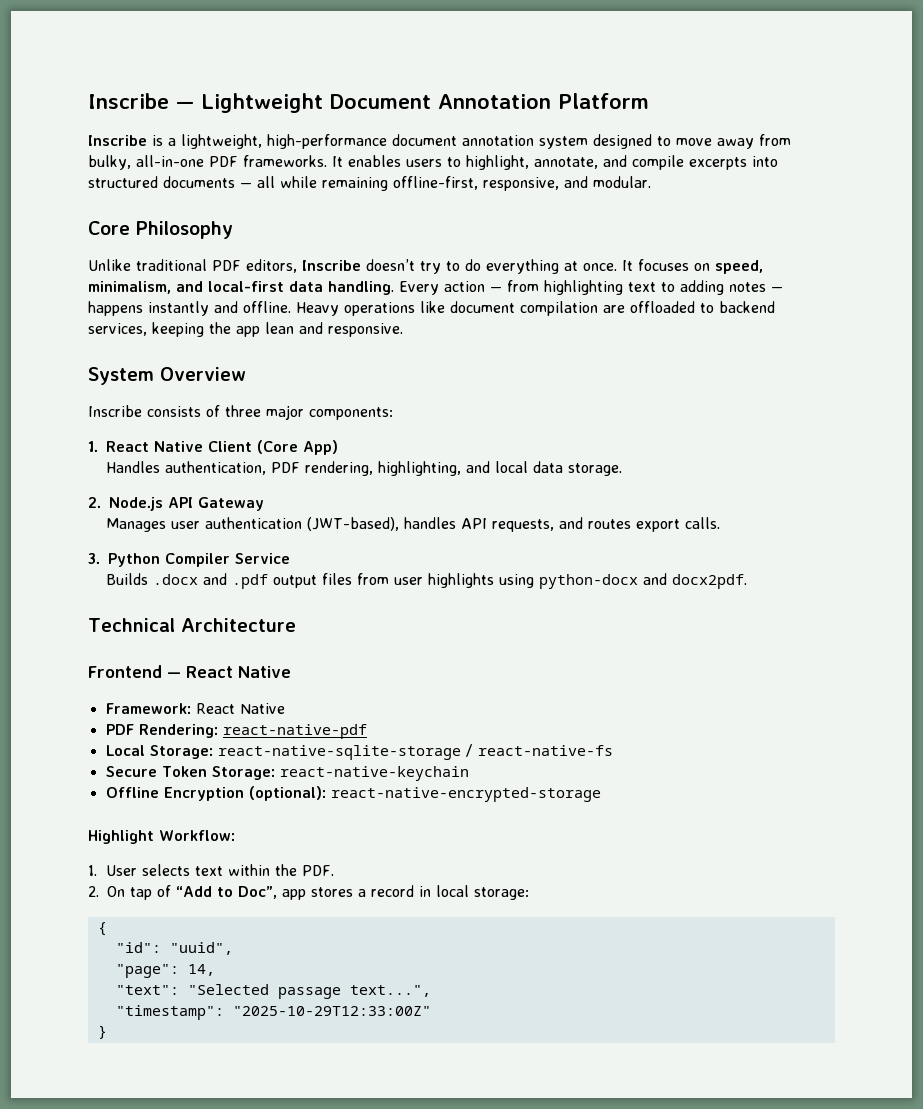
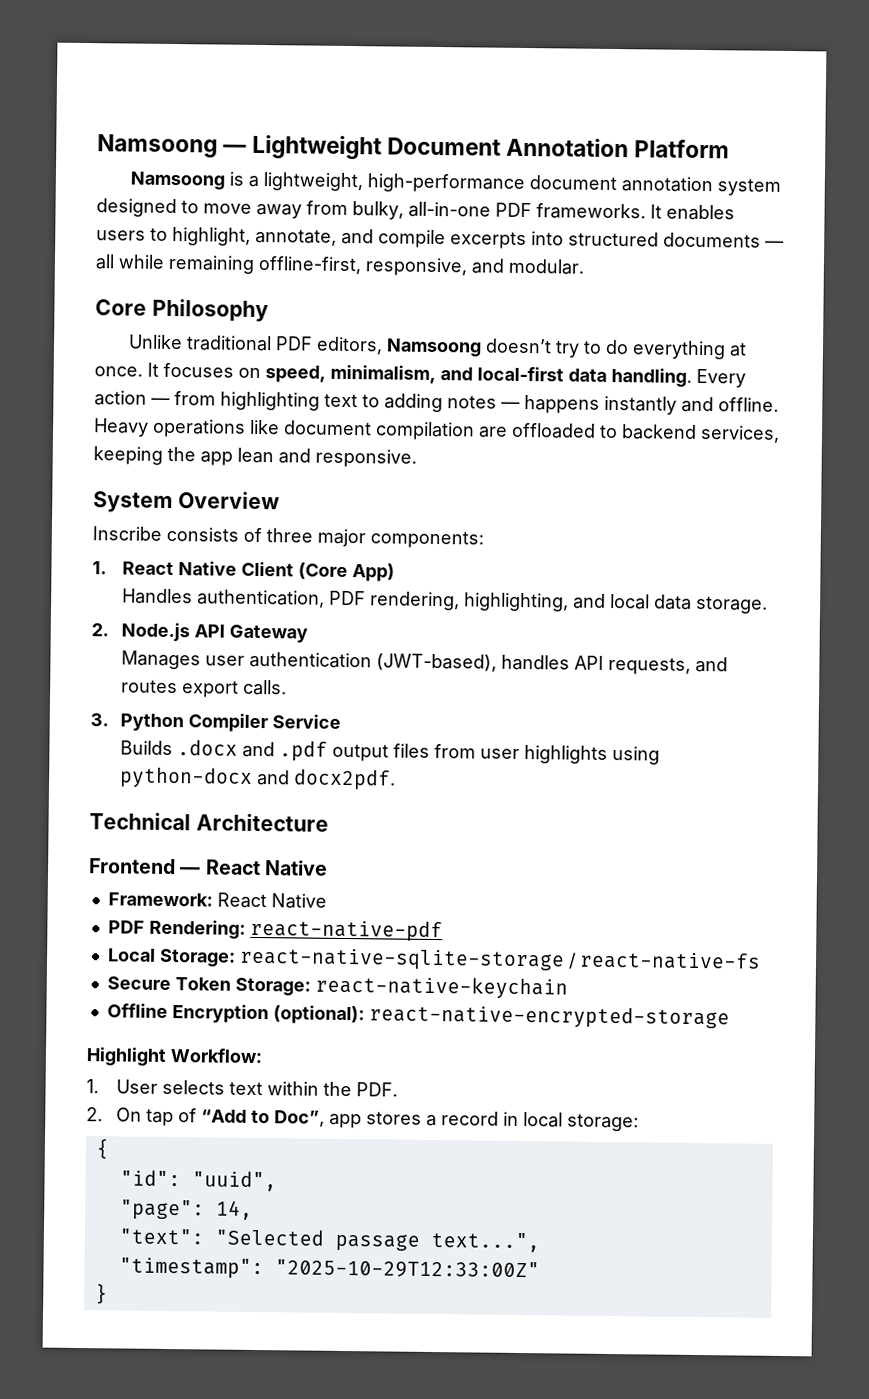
[88,93,169,109] Inscribe -> [97,134,218,158] Namsoong
[88,135,147,146] Inscribe -> [129,171,225,190] Namsoong
[302,260,361,271] Inscribe -> [385,338,482,357] Namsoong

